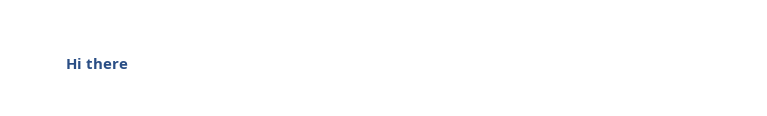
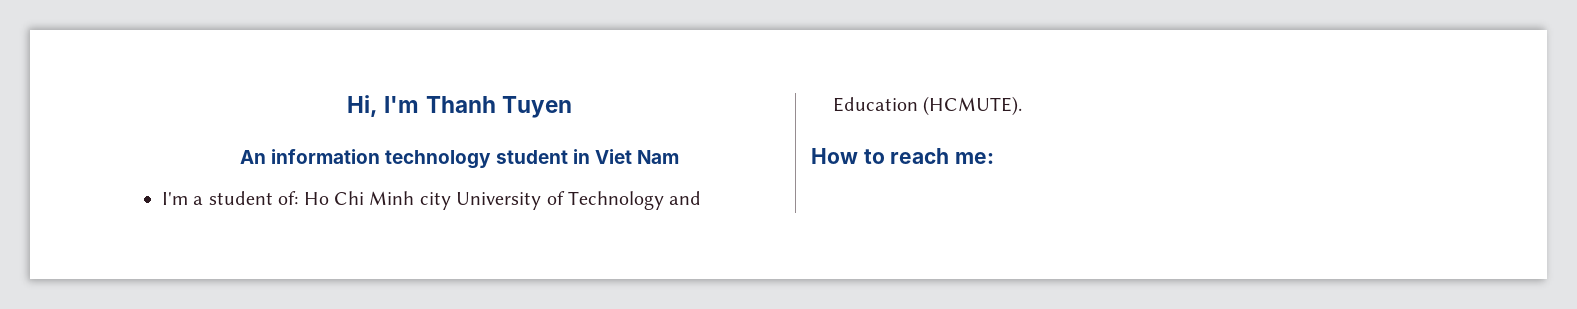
[66,58,129,69] Hi there -> [347,95,572,118] [240,149,679,169] [162,191,702,210] [833,96,1023,116] [811,148,995,164] Hi, I'm Thanh Tuyen // An information technology student in Viet Nam // I'm a student of: Ho Chi Minh city University of Technology and Education (HCMUTE). // How to reach me:

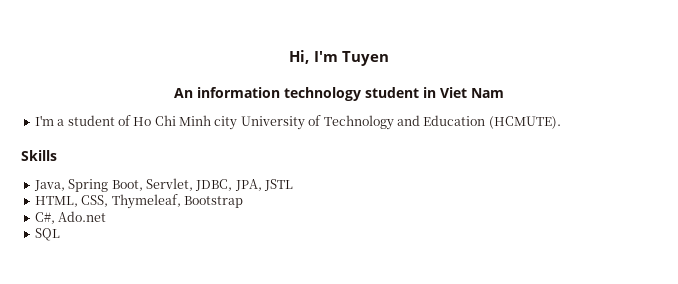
[425,96,496,113] Thanh -> (338, 56) none
[278,191,299,205] of: -> [117,115,131,126] of
[811,148,995,164] How to reach me: -> [21,150,57,161] [33,178,293,192] [34,194,243,209] [34,211,107,224] [34,228,60,241] Skills // Java, Spring Boot, Servlet, JDBC, JPA, JSTL // HTML, CSS, Thymeleaf, Bootstrap // C#, Ado.net // SQL

